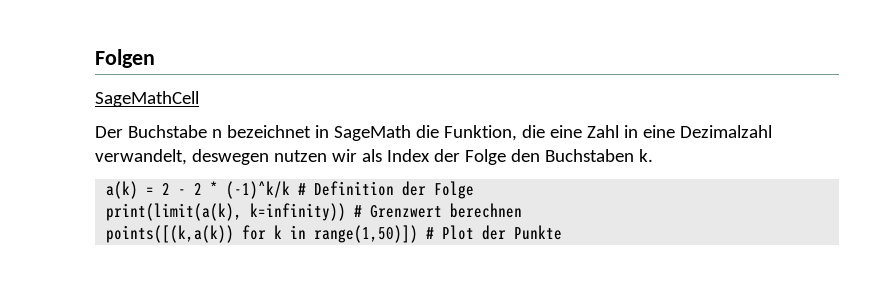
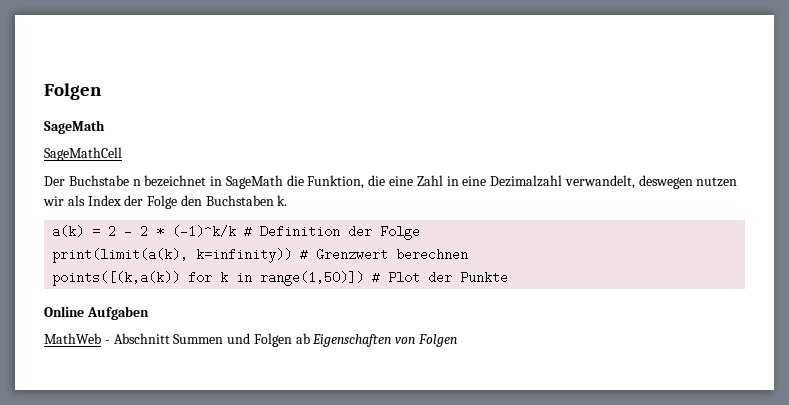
[95,49,155,68] Folgen -> [44,83,102,100] [44,120,105,134] Folgen // SageMath
(563, 232) none -> [44,306,149,320] [44,333,458,347] // Online Aufgaben // MathWeb - Abschnitt Summen und Folgen ab Eigenschaften von Folgen

